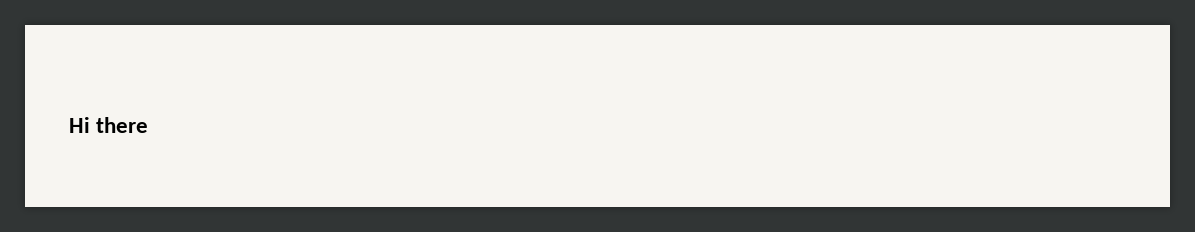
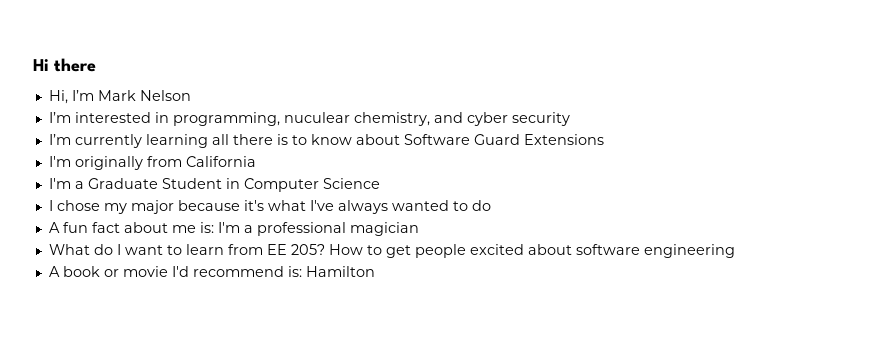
(149, 125) none -> [48,90,191,104] [48,112,570,126] [48,134,604,148] [48,156,256,170] [48,178,380,192] [48,200,491,214] [48,222,419,236] [48,244,735,258] [48,266,375,277] // Hi, I’m Mark Nelson // I’m interested in programming, nuculear chemistry, and cyber security // I’m currently learning all there is to know about Software Guard Extensions // I'm originally from California // I'm a Graduate Student in Computer Science // I chose my major because it's what I've always wanted to do // A fun fact about me is: I'm a professional magician // What do I want to learn from EE 205? How to get people excited about software engineering // A book or movie I'd recommend is: Hamilton

